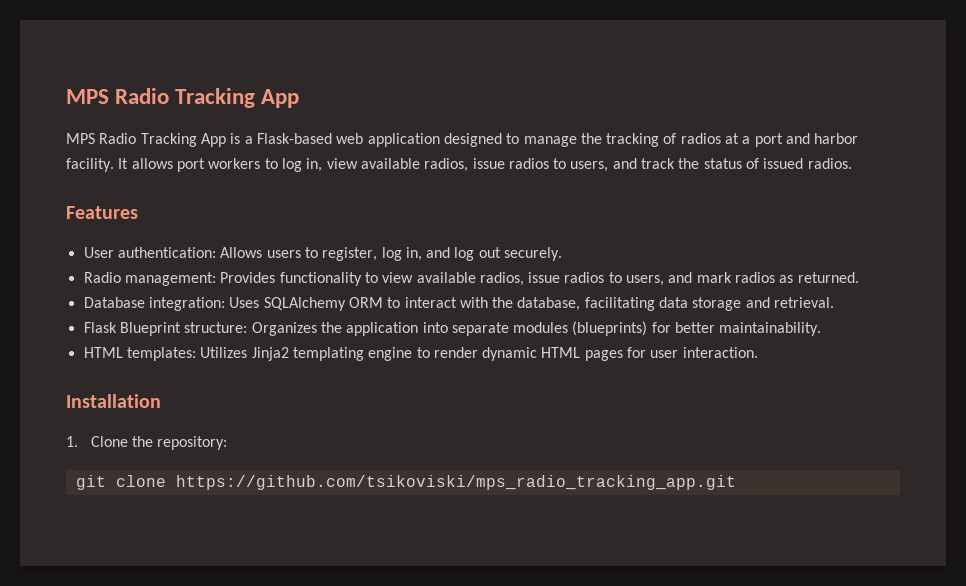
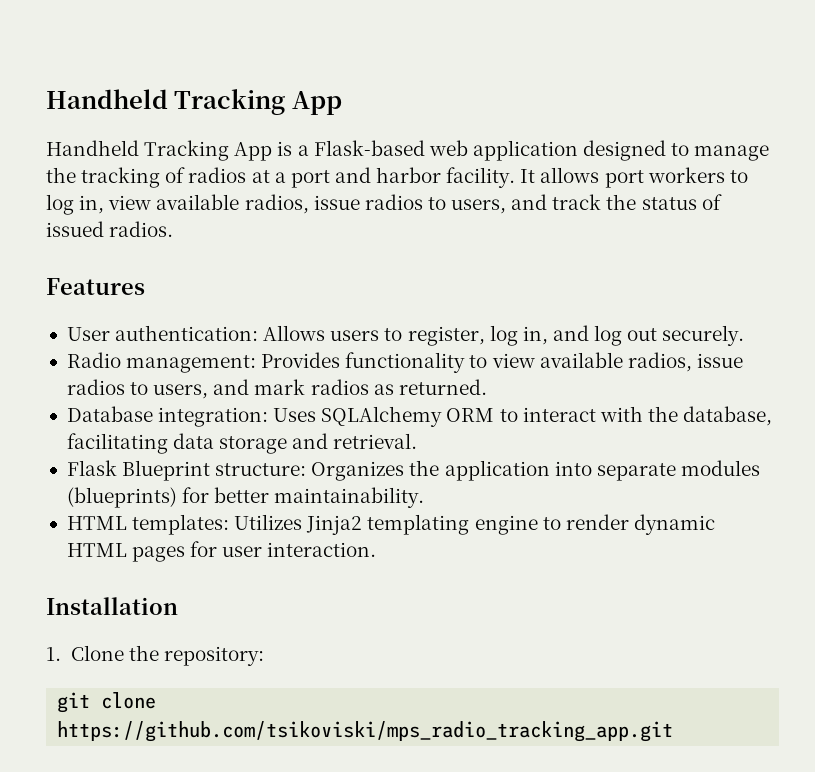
[66,88,170,104] MPS Radio -> [46,89,168,109] Handheld
[66,133,137,144] MPS Radio -> [46,140,139,156] Handheld

